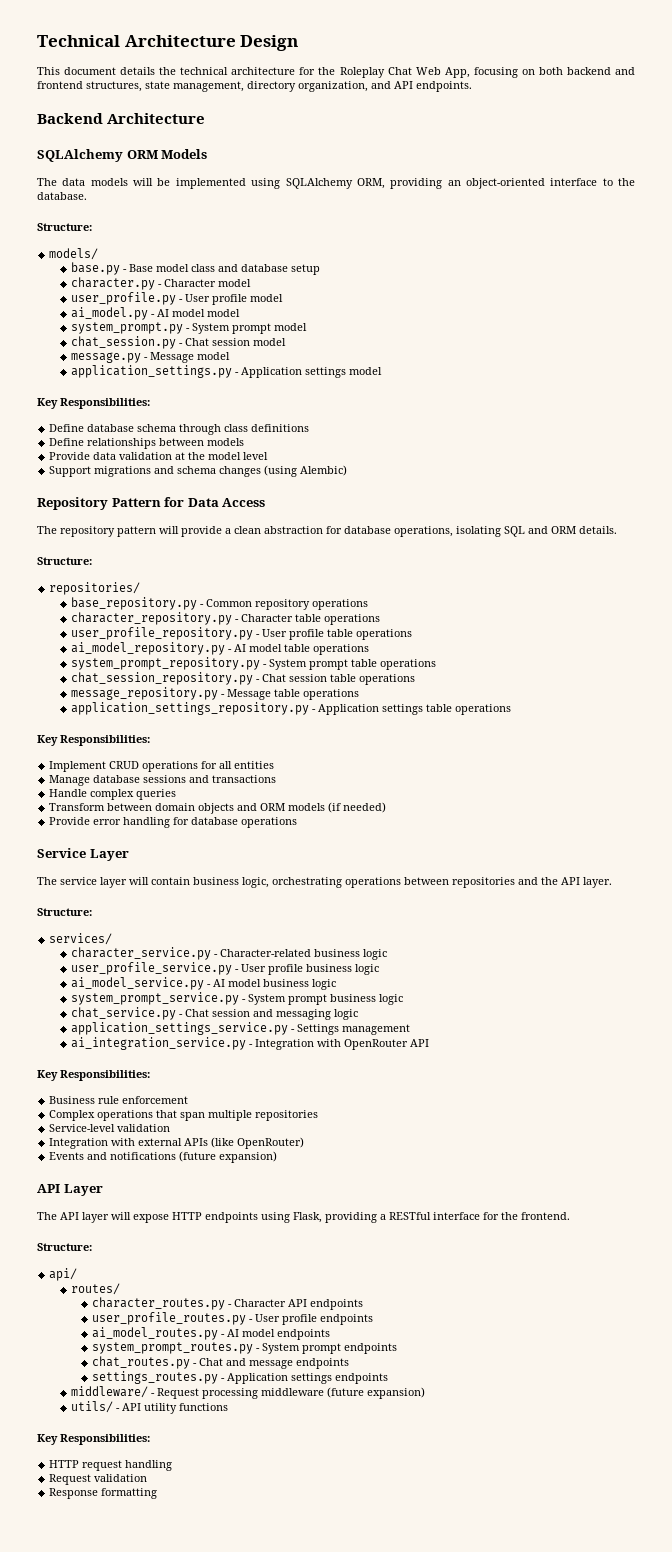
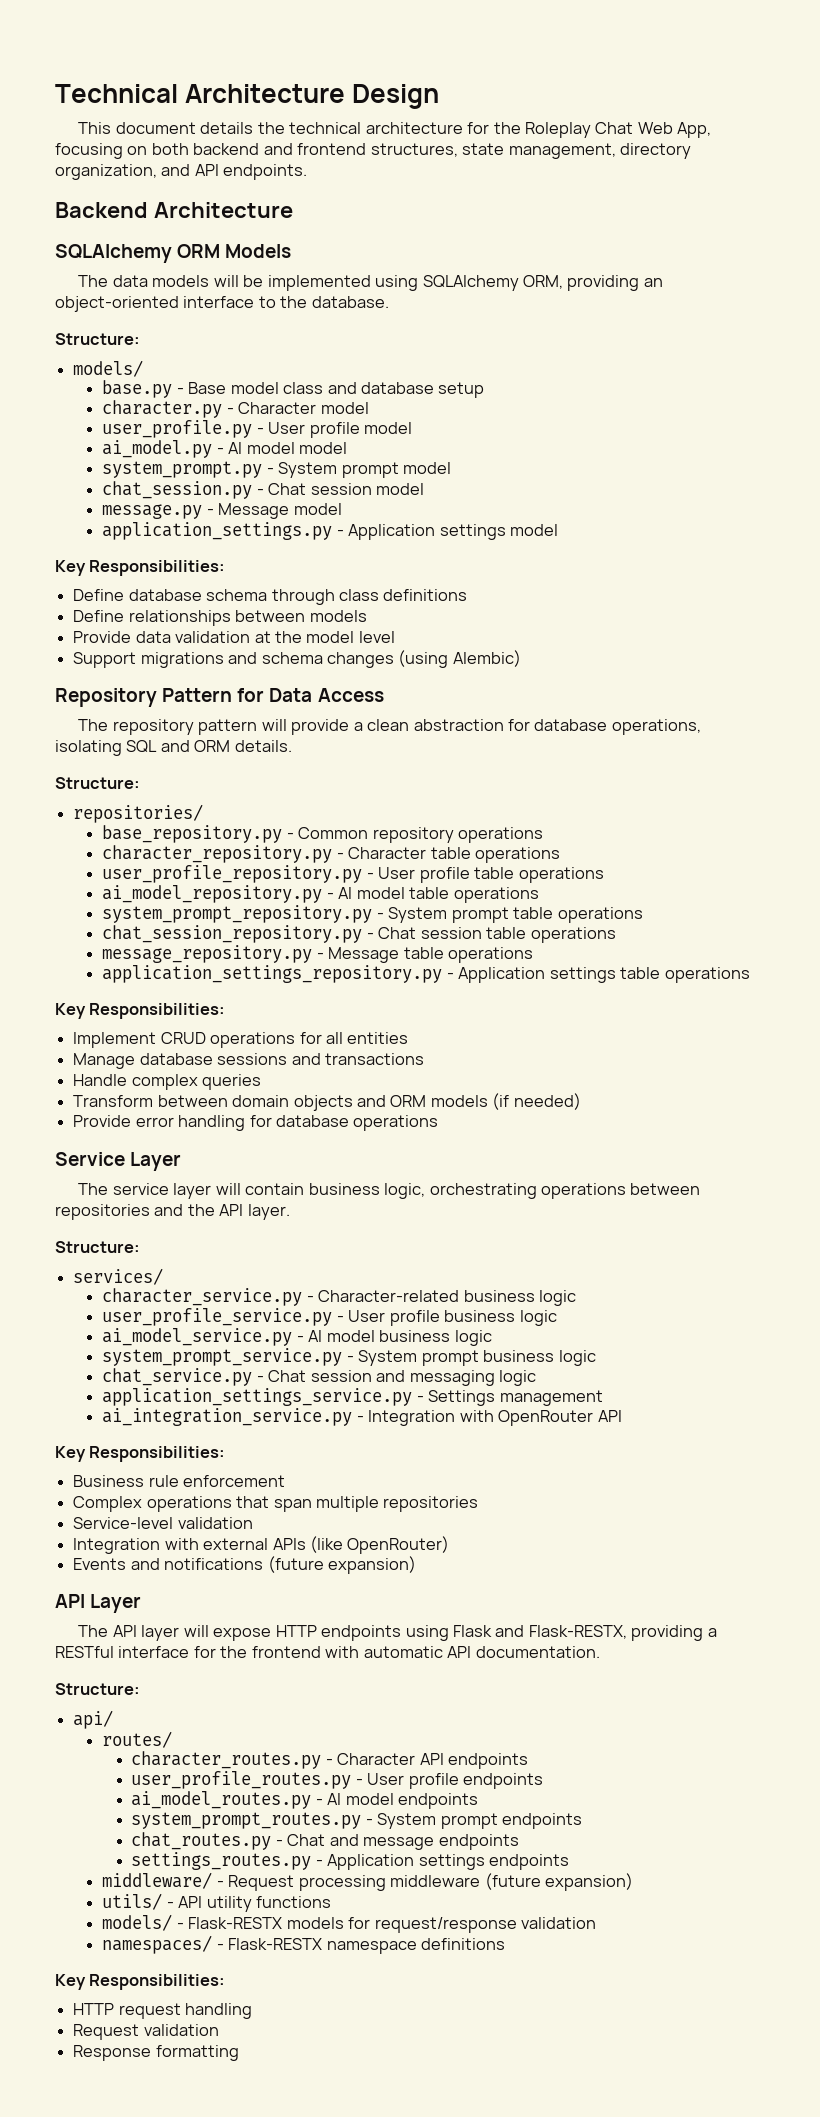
[293,1212,322,1223] Flask, -> [453,1625,627,1639] Flask and Flask-RESTX,
[521,1212,570,1220] frontend. -> [251,1646,600,1658] frontend with automatic API documentation.
(228, 1407) none -> [102,1914,597,1933] [102,1935,506,1954] // models/ - Flask-RESTX models for request/response validation // namespaces/ - Flask-RESTX namespace definitions

